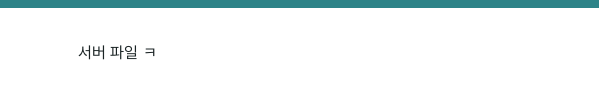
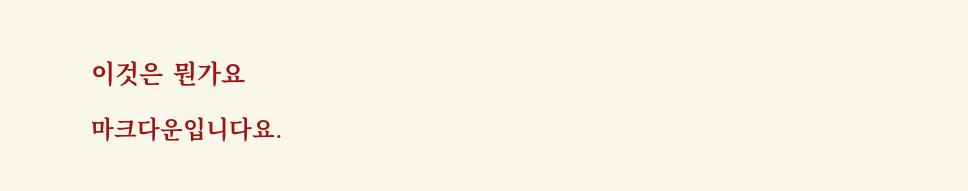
[78,45,157,60] 서버 파일 ㅋ -> [91,61,245,87] [91,117,283,142] 이것은 뭔가요 // 마크다운입니다요.

